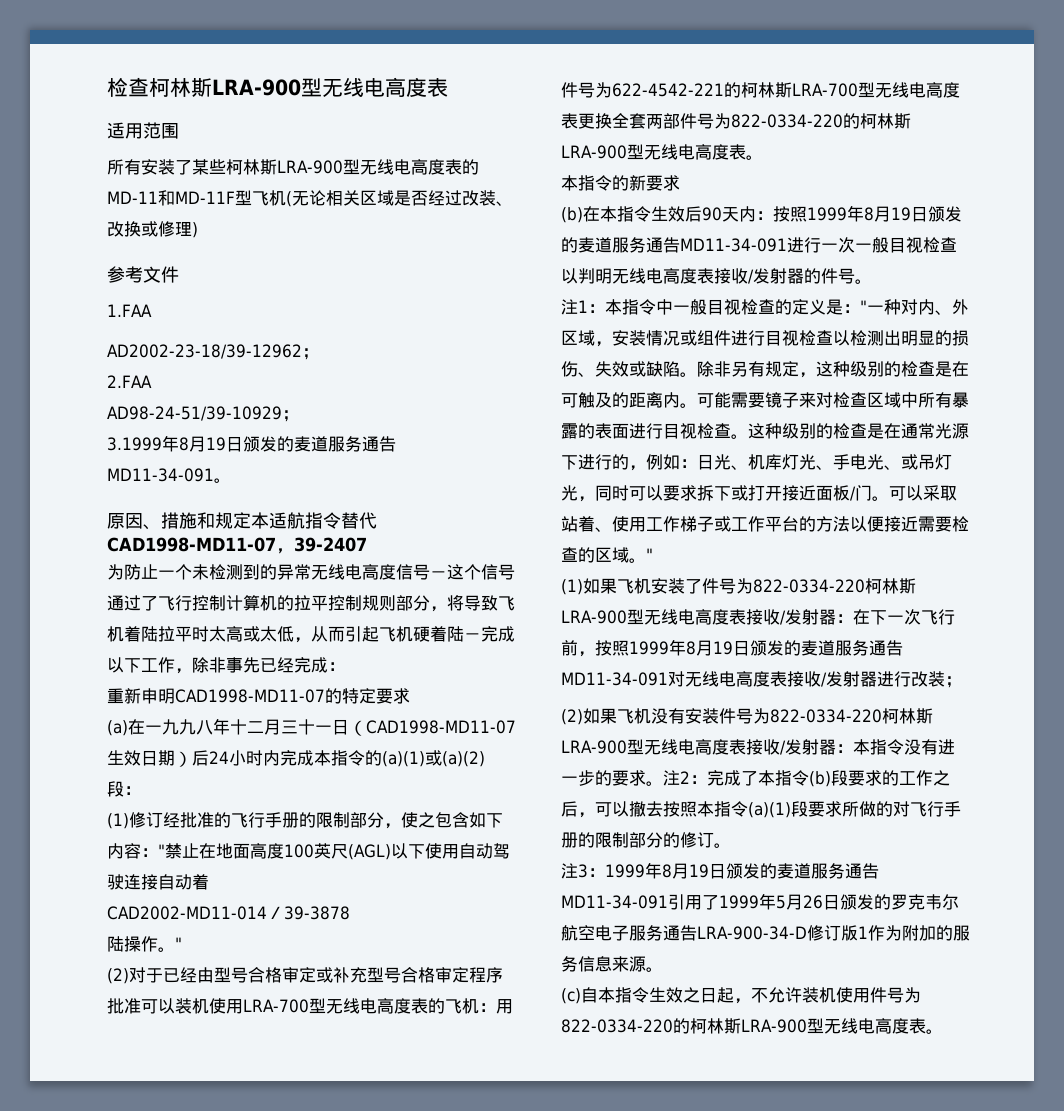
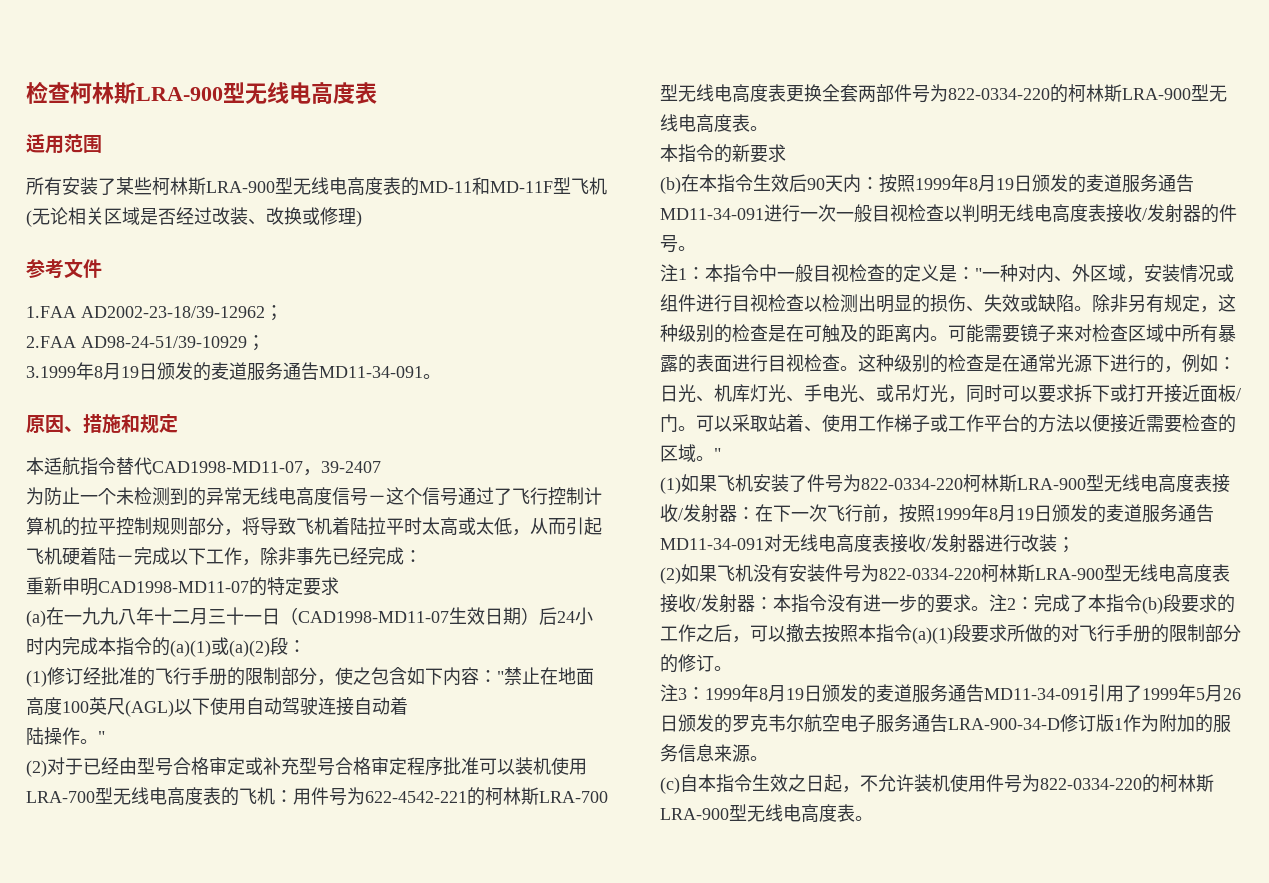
(152, 310) // -> (76, 312) none
(152, 381) // -> (76, 342) none
(251, 520) none -> (178, 423) //
[107,906,350,920] // CAD2002-MD11-014／39-3878 -> (408, 706) none

